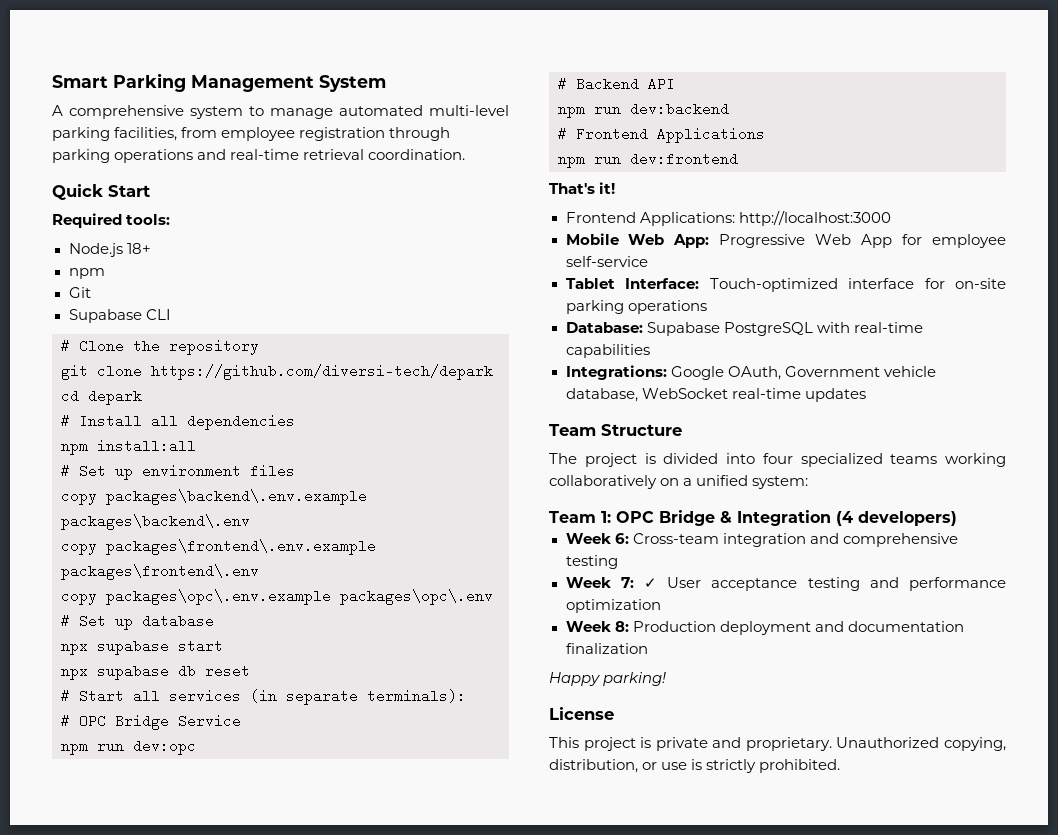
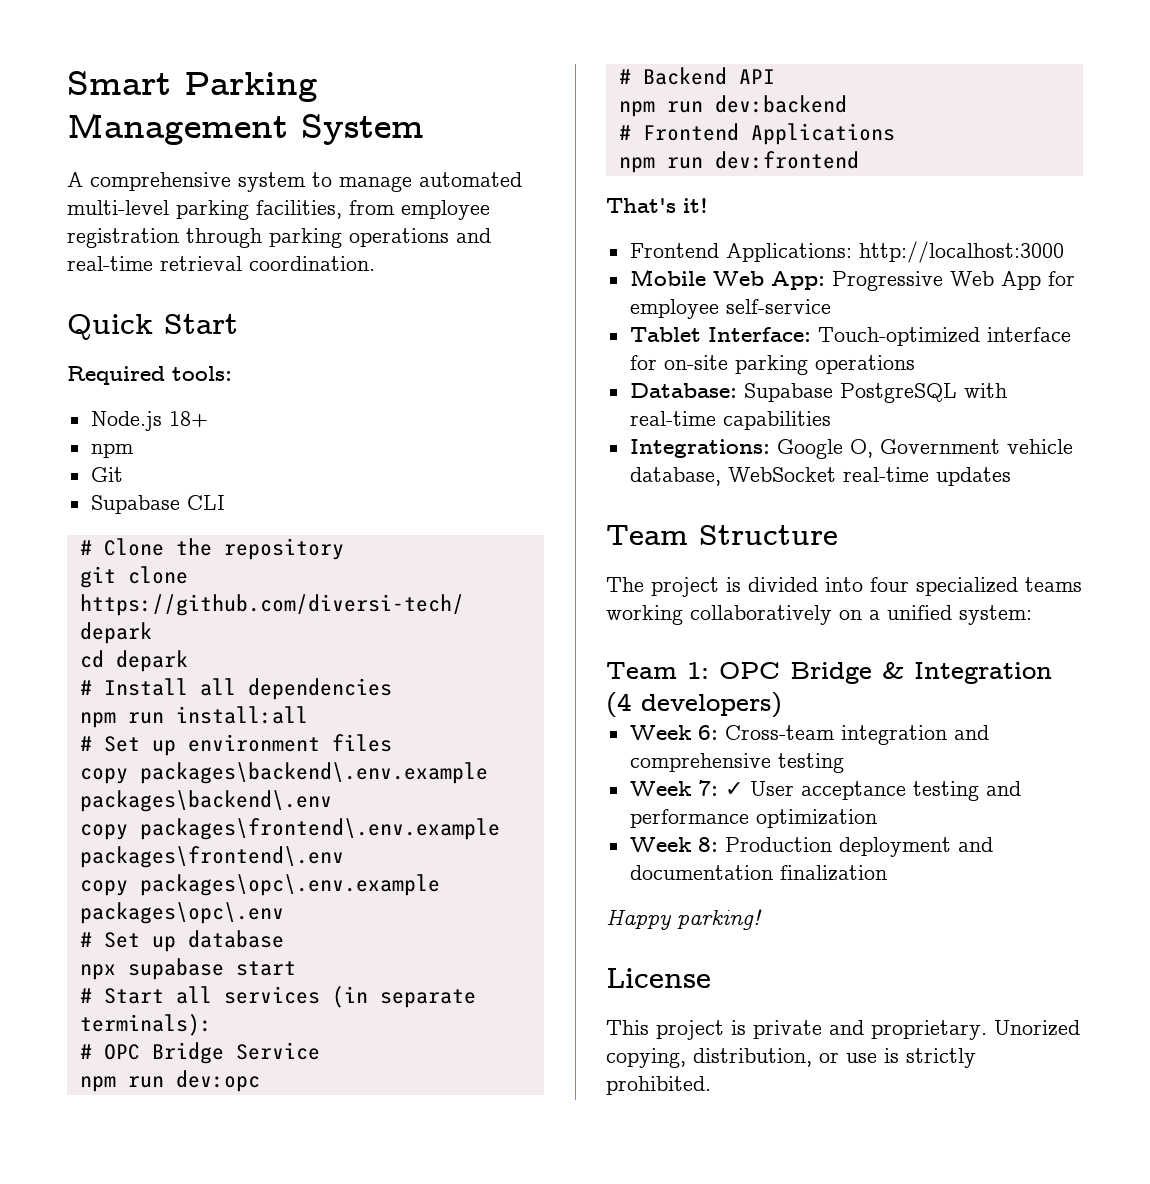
(88, 449) none -> [127,712,164,724] run
[61,664,250,680] // npx supabase db reset -> (296, 968) none
[727,366,781,380] OAuth, -> [849,439,873,458] O,
[836,737,940,748] Unauthorized -> [994,1020,1080,1036] Unorized

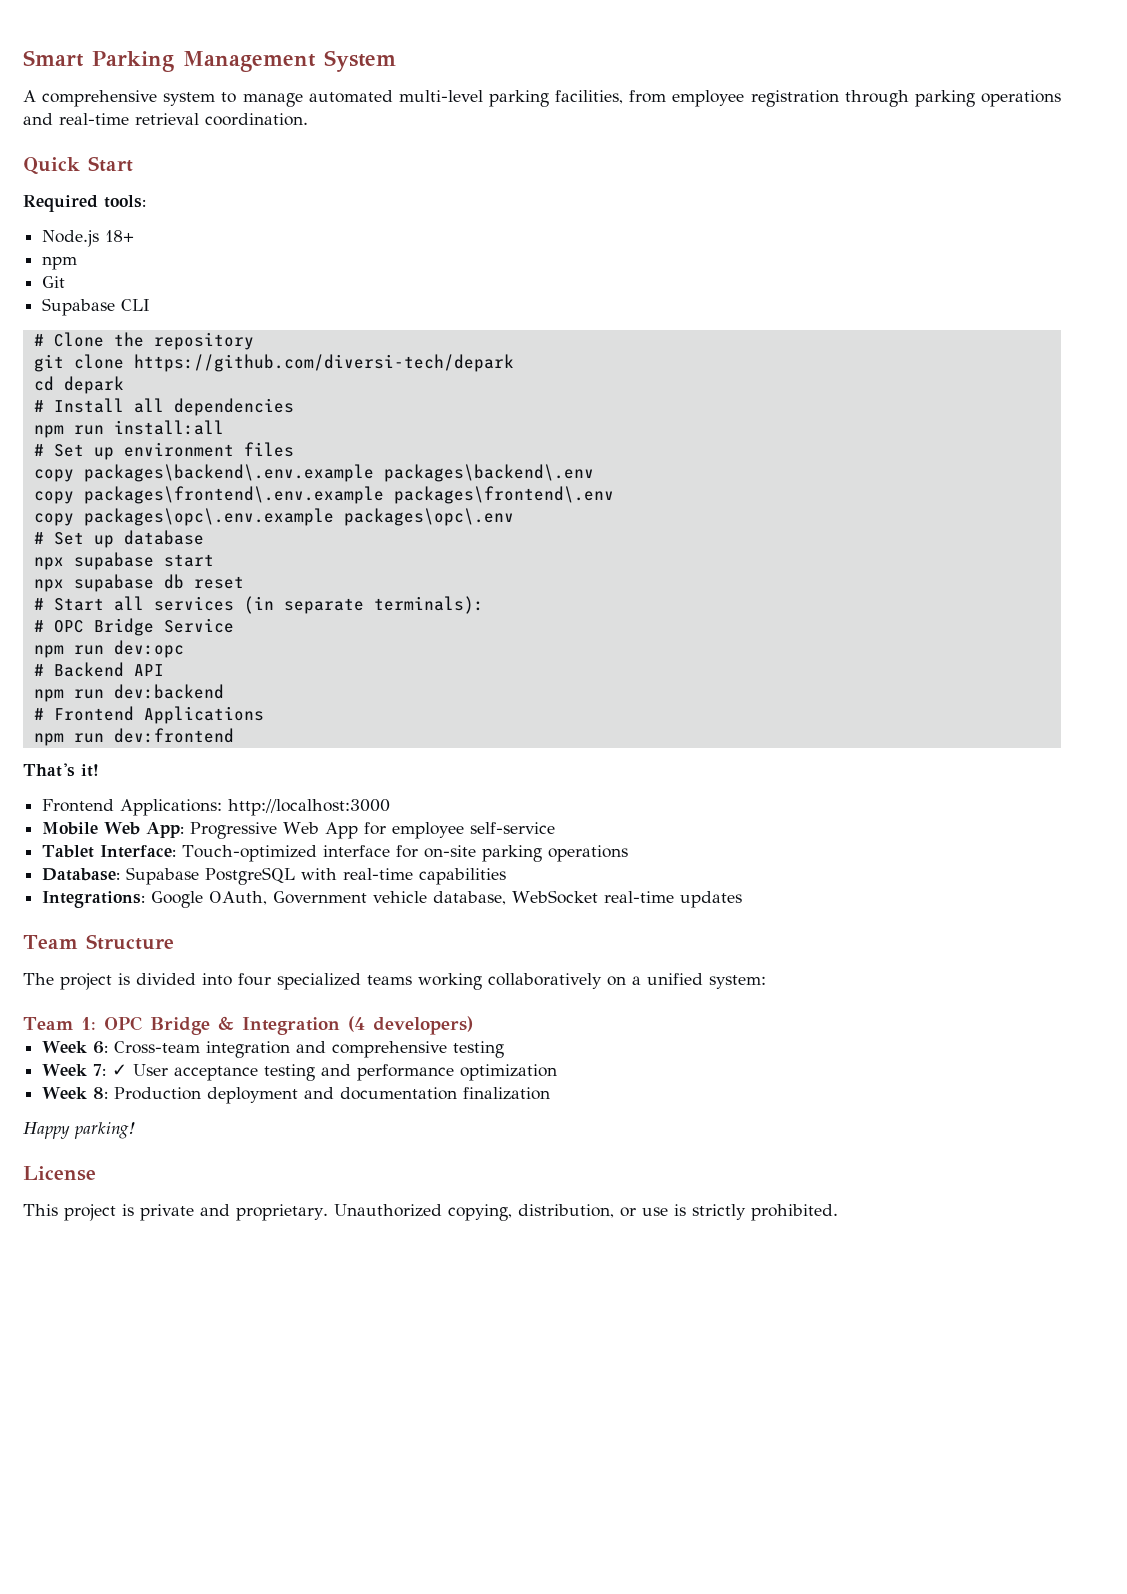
(296, 968) none -> [33,574,244,592] // npx supabase db reset
[849,439,873,458] O, -> [209,891,268,905] OAuth,
[994,1020,1080,1036] Unorized -> [333,1204,442,1217] Unauthorized

